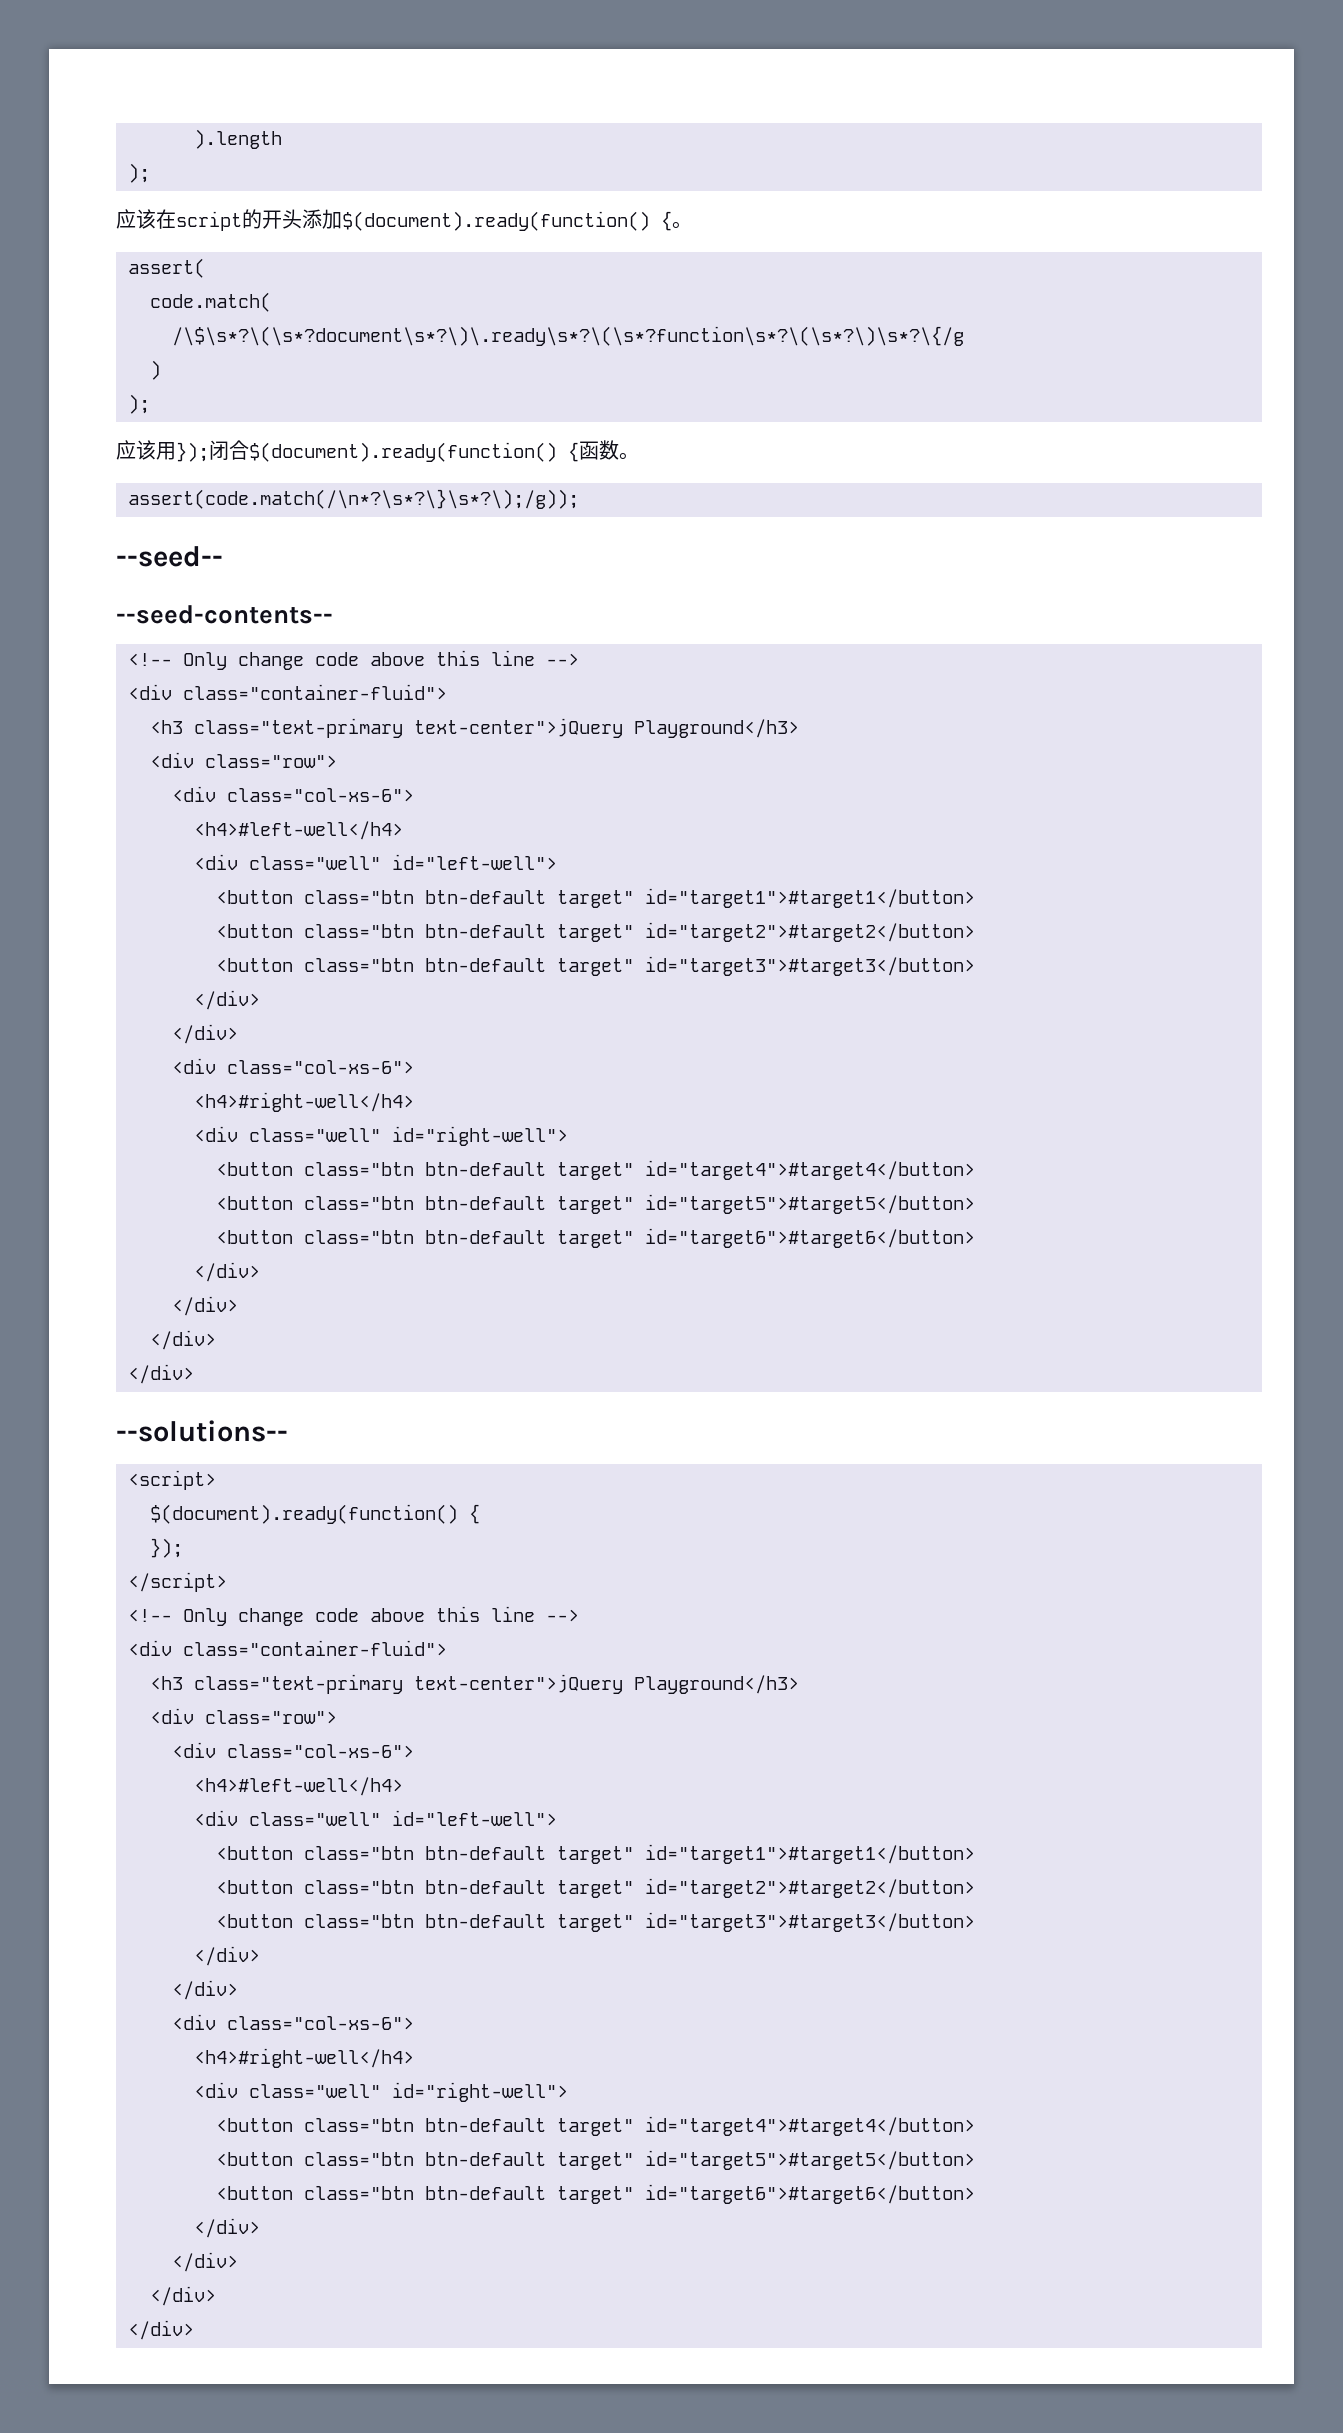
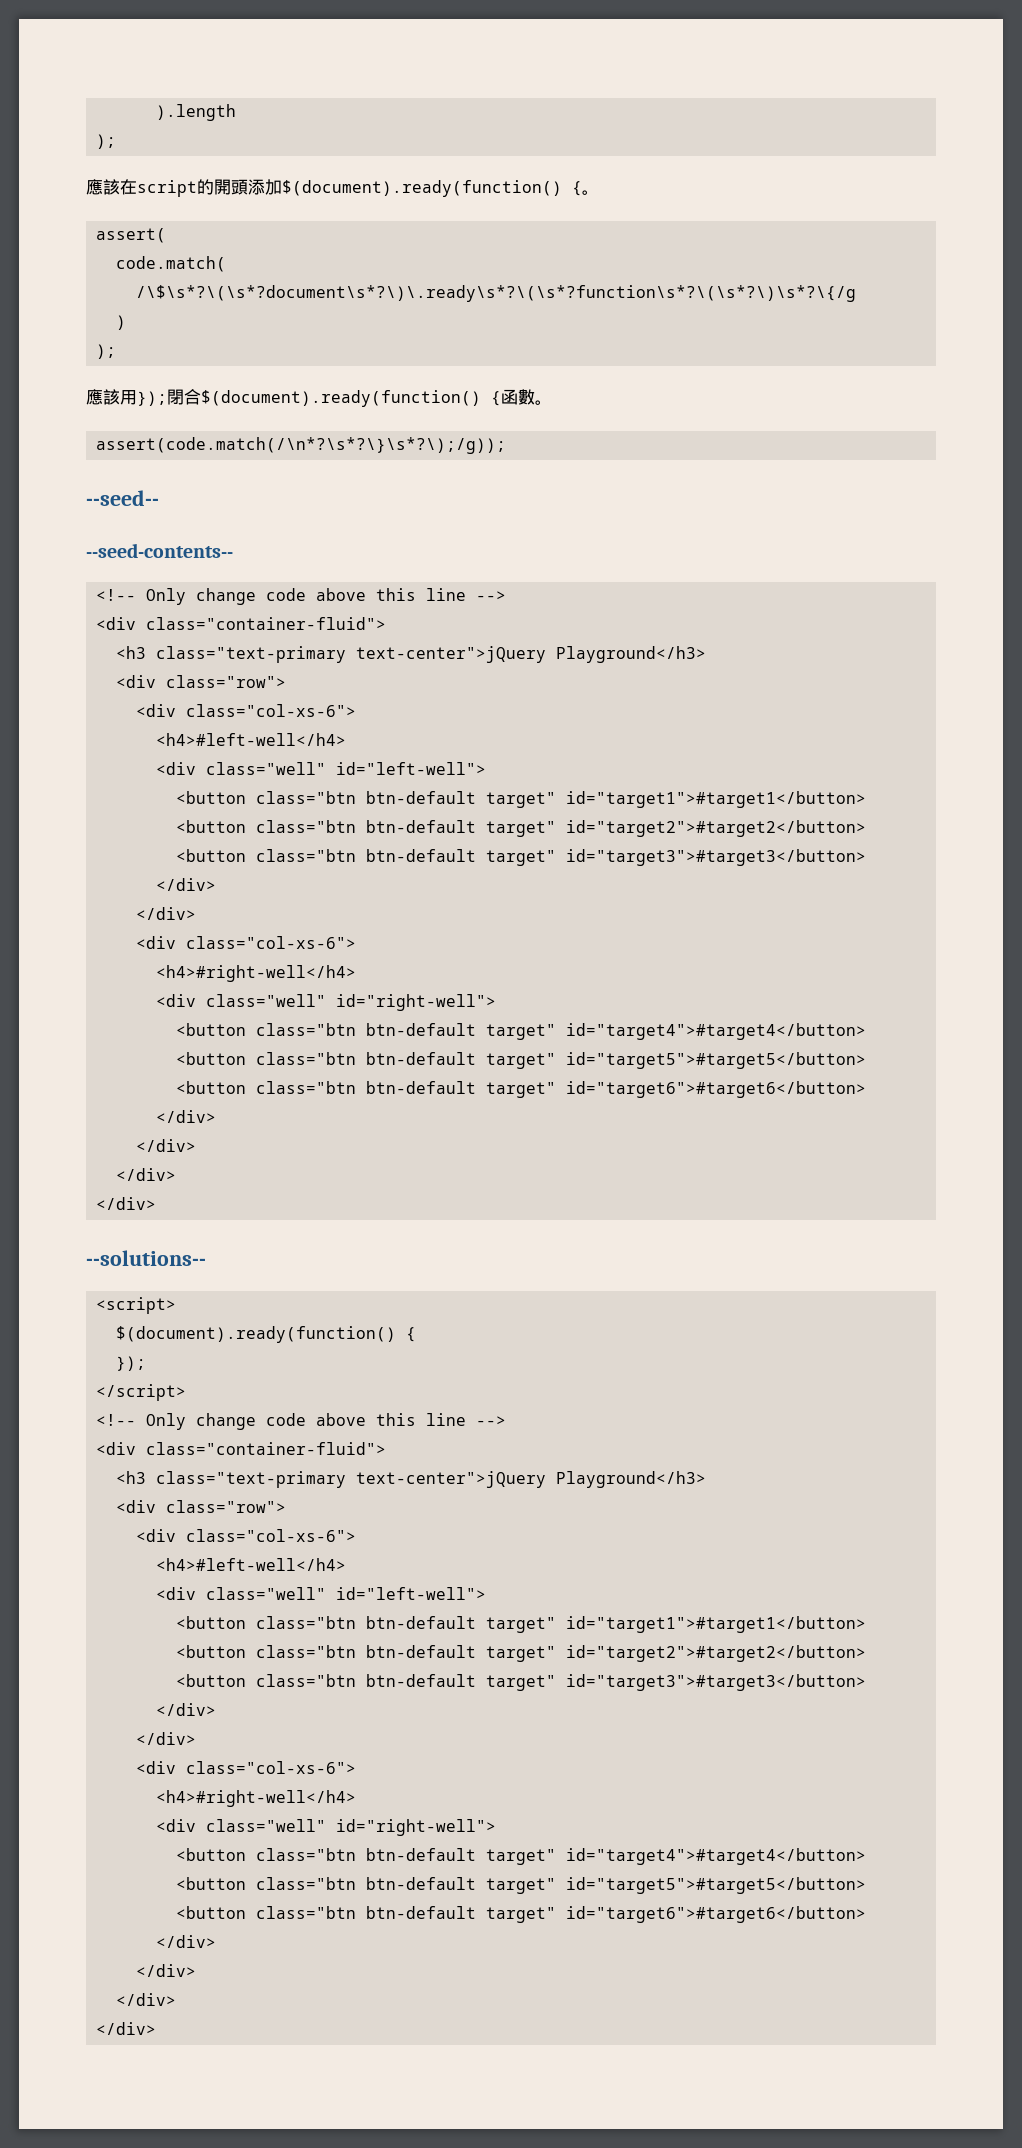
[116,209,156,229] 应该 -> [86,179,120,195] 應該
[262,209,302,229] 开头 -> [214,179,248,195] 開頭
[116,440,229,462] 应该用});闭 -> [86,389,184,406] 應該用});閉
[599,440,619,460] 数 -> [518,389,535,405] 數

